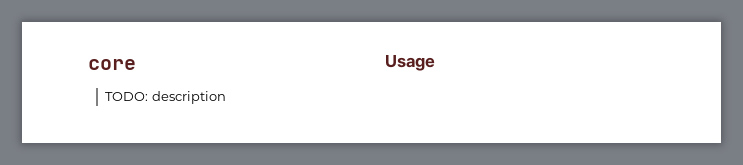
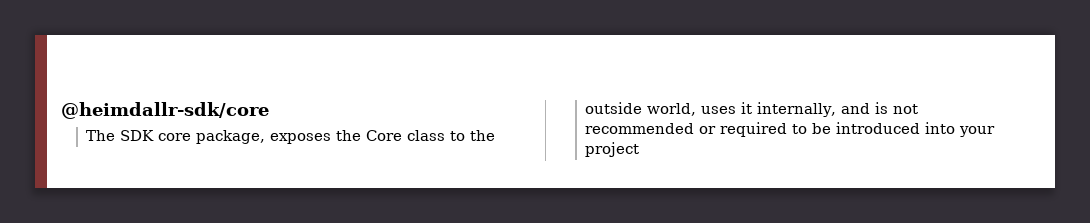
[88,59,136,70] [105,91,226,104] [385,54,435,71] core // TODO: description // Usage -> [61,102,269,119] [86,130,496,144] [585,102,919,117] [585,122,996,137] [585,142,640,157] @heimdallr-sdk/core // The SDK core package, exposes the Core class to the outside world, uses it internally, and is not recommended or required to be introduced into your project

